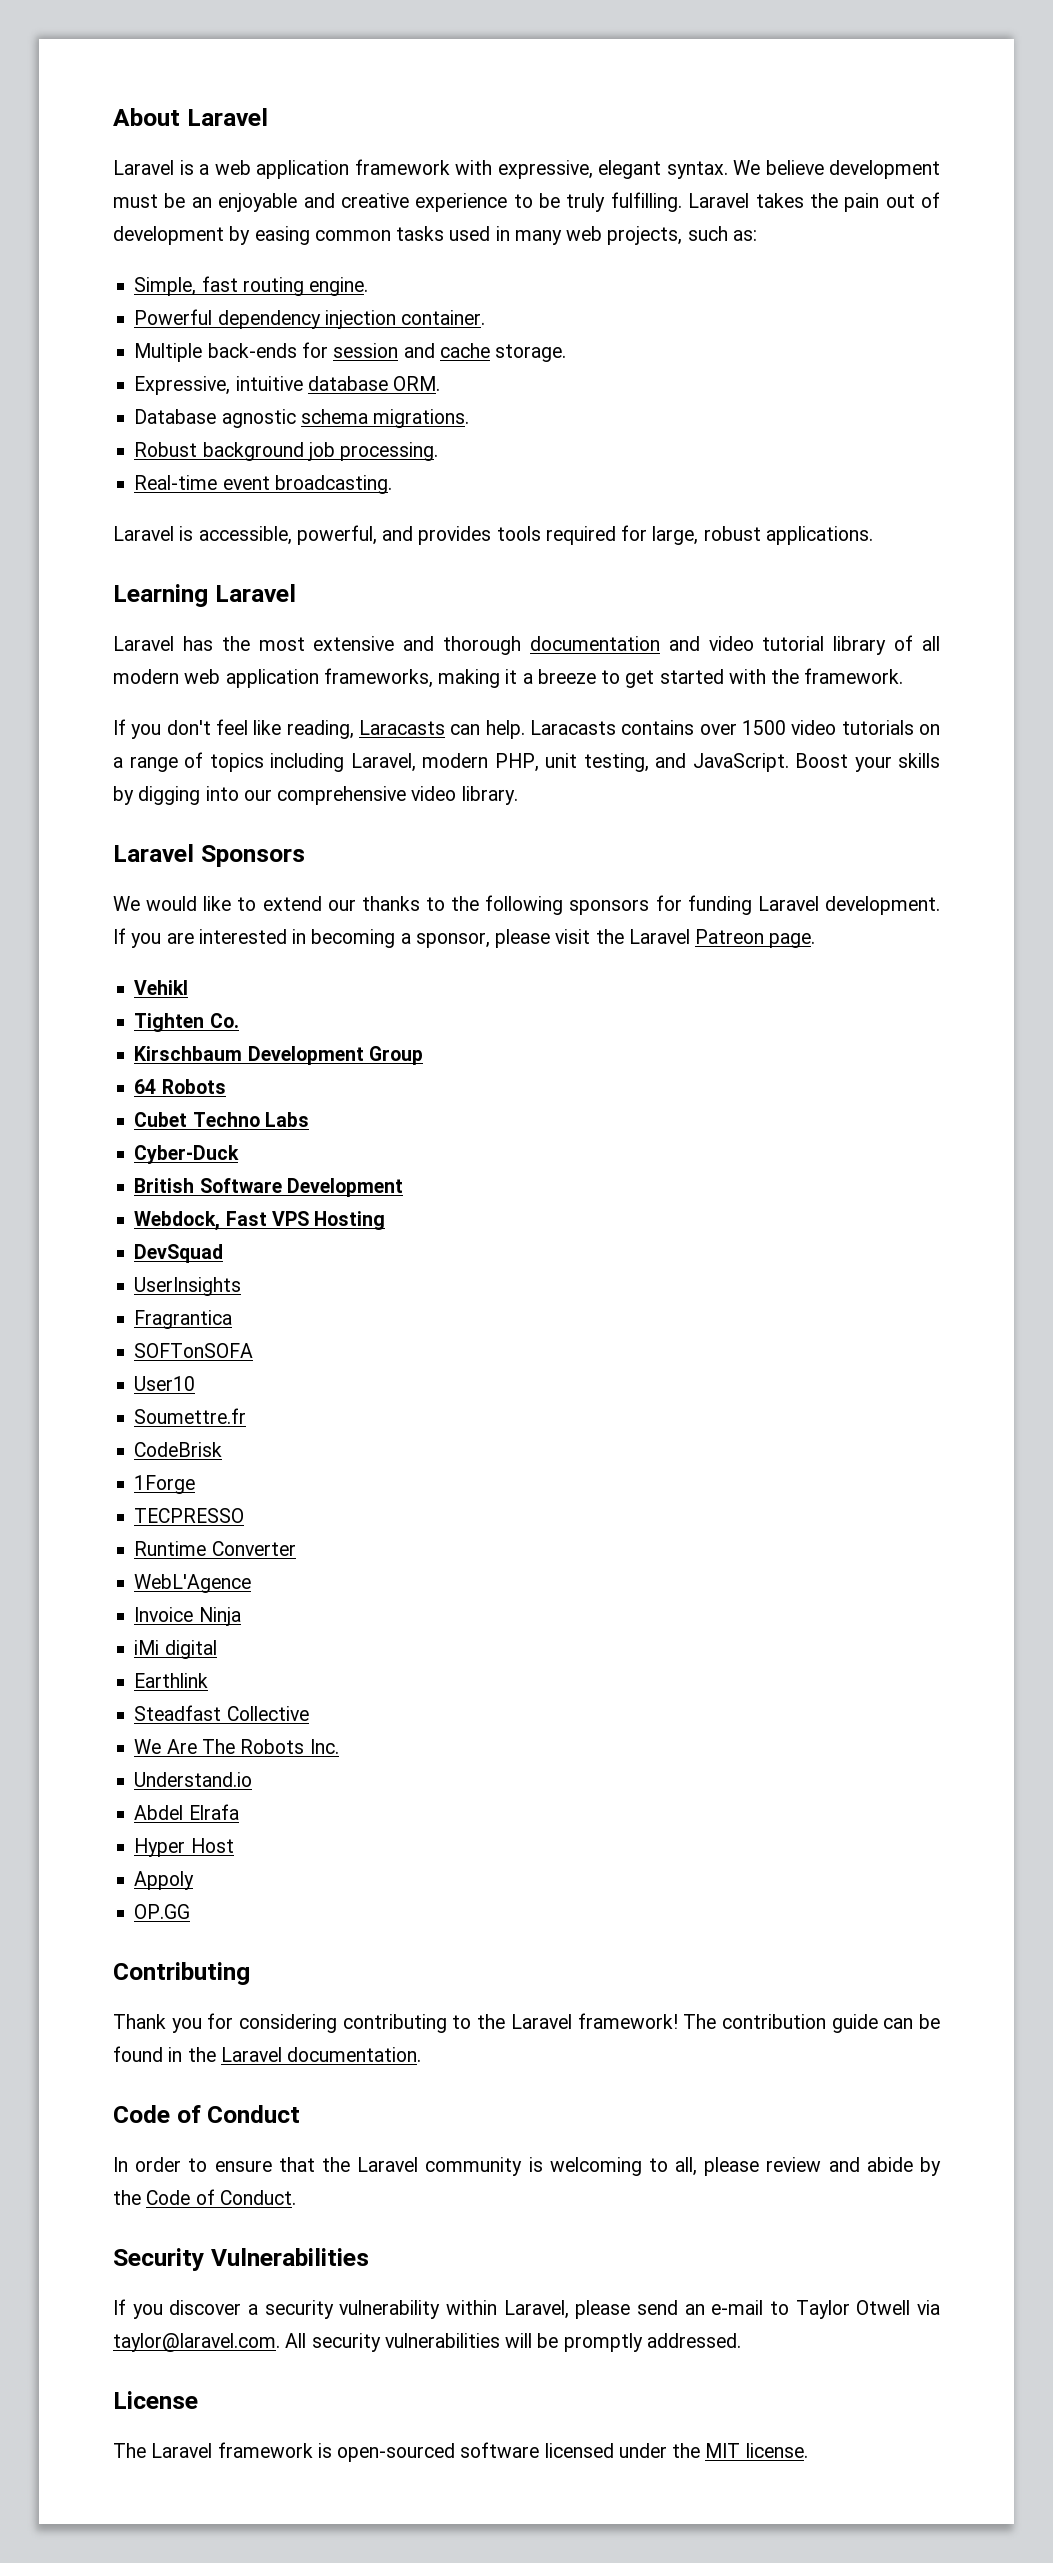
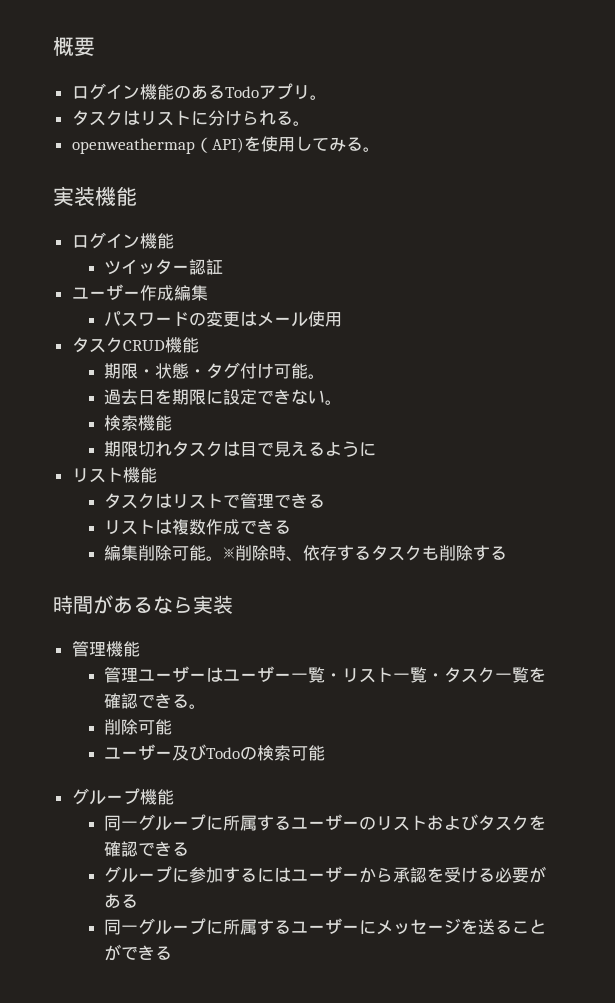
[113,108,268,126] [113,159,940,179] [113,192,940,212] [113,226,757,245] [134,276,369,296] [134,309,486,329] [134,342,567,362] [134,376,441,395] [134,409,470,428] [134,442,439,461] [134,475,392,494] [113,525,873,545] [113,584,296,607] [113,635,940,655] [113,668,904,688] [113,719,941,739] [113,752,940,772] [113,786,518,805] [113,844,305,867] [113,895,940,915] [113,928,816,948] [134,980,189,995] [134,1013,239,1032] [134,1046,423,1065] [134,1079,226,1094] [134,1112,309,1127] [134,1145,240,1164] [134,1178,403,1197] [134,1211,386,1231] [134,1244,224,1263] [134,1277,242,1296] [134,1310,233,1329] [134,1343,254,1358] [134,1376,196,1391] [134,1408,247,1424] [134,1442,223,1457] [134,1475,196,1494] [134,1508,245,1523] [134,1541,296,1556] [134,1574,252,1593] [134,1607,241,1626] [134,1640,217,1659] [134,1673,209,1688] [134,1705,309,1721] [134,1739,339,1754] [134,1772,253,1787] [134,1804,239,1820] [134,1838,234,1857] [134,1871,195,1890] [134,1904,191,1919] [113,1962,250,1985] [113,2013,941,2033] [113,2046,422,2062] [113,2105,301,2123] [113,2157,941,2176] [113,2189,296,2205] [113,2248,369,2271] [113,2299,940,2319] [113,2333,741,2352] [113,2391,198,2409] [113,2442,808,2462] About Laravel // Laravel is a web application framework with expressive, elegant syntax. We believe development must be an enjoyable and creative experience to be truly fulfilling. Laravel takes the pain out of development by easing common tasks used in many web projects, such as: // Simple, fast routing engine. // Powerful dependency injection container. // Multiple back-ends for session and cache storage. // Expressive, intuitive database ORM. // Database agnostic schema migrations. // Robust background job processing. // Real-time event broadcasting. // Laravel is accessible, powerful, and provides tools required for large, robust applications. // Learning Laravel // Laravel has the most extensive and thorough documentation and video tutorial library of all modern web application frameworks, making it a breeze to get started with the framework. // If you don't feel like reading, Laracasts can help. Laracasts contains over 1500 video tutorials on a range of topics including Laravel, modern PHP, unit testing, and JavaScript. Boost your skills by digging into our comprehensive video library. // Laravel Sponsors // We would like to extend our thanks to the following sponsors for funding Laravel development. If you are interested in becoming a sponsor, please visit the Laravel Patreon page. // Vehikl // Tighten Co. // Kirschbaum Development Group // 64 Robots // Cubet Techno Labs // Cyber-Duck // British Software Development // Webdock, Fast VPS Hosting // DevSquad // UserInsights // Fragrantica // SOFTonSOFA // User10 // Soumettre.fr // CodeBrisk // 1Forge // TECPRESSO // Runtime Converter // WebL'Agence // Invoice Ninja // iMi digital // Earthlink // Steadfast Collective // We Are The Robots Inc. // Understand.io // Abdel Elrafa // Hyper Host // Appoly // OP.GG // Contributing // Thank you for considering contributing to the Laravel framework! The contribution guide can be found in the Laravel documentation. // Code of Conduct // In order to ensure that the Laravel community is welcoming to all, please review and abide by the Code of Conduct. // Security Vulnerabilities // If you discover a security vulnerability within Laravel, please send an e-mail to Taylor Otwell via taylor@laravel.com. All security vulnerabilities will be promptly addressed. // License // The Laravel framework is open-sourced software licensed under the MIT license. -> [53,37,95,56] [71,83,327,100] [71,110,310,126] [71,136,380,154] [53,186,137,206] [71,232,174,249] [104,259,224,275] [71,284,208,301] [104,311,343,327] [71,337,199,353] [104,362,326,379] [104,389,343,405] [104,415,173,431] [104,441,377,457] [71,467,157,483] [104,493,326,509] [104,519,292,535] [104,545,508,561] [53,595,233,614] [71,641,140,657] [104,666,547,683] [104,693,207,709] [104,719,173,735] [104,744,326,761] [71,788,174,805] [104,814,547,831] [104,841,190,857] [104,866,547,883] [104,893,139,909] [104,918,547,935] [104,944,173,961] 概要 // ログイン機能のあるTodoアプリ。 // タスクはリストに分けられる。 // openweathermap（API)を使用してみる。 // 実装機能 // ログイン機能 // ツイッター認証 // ユーザー作成編集 // パスワードの変更はメール使用 // タスクCRUD機能 // 期限・状態・タグ付け可能。 // 過去日を期限に設定できない。 // 検索機能 // 期限切れタスクは目で見えるように // リスト機能 // タスクはリストで管理できる // リストは複数作成できる // 編集削除可能。※削除時、依存するタスクも削除する // 時間があるなら実装 // 管理機能 // 管理ユーザーはユーザー一覧・リスト一覧・タスク一覧を確認できる。 // 削除可能 // ユーザー及びTodoの検索可能 // グループ機能 // 同一グループに所属するユーザーのリストおよびタスクを確認できる // グループに参加するにはユーザーから承認を受ける必要がある // 同一グループに所属するユーザーにメッセージを送ることができる

